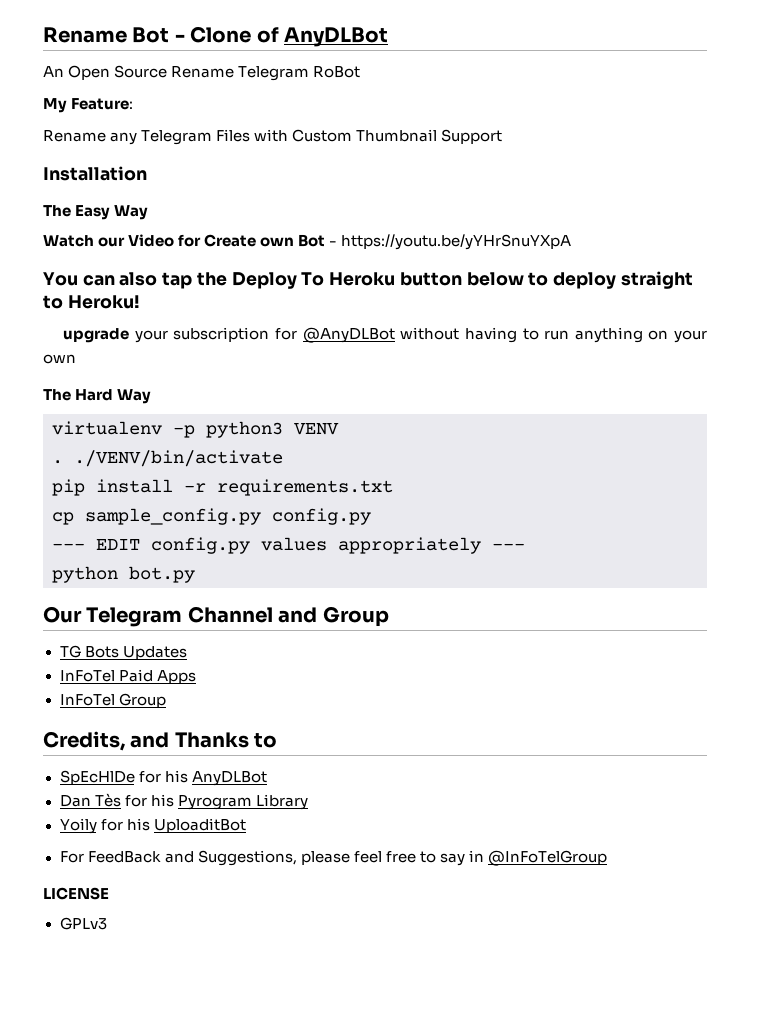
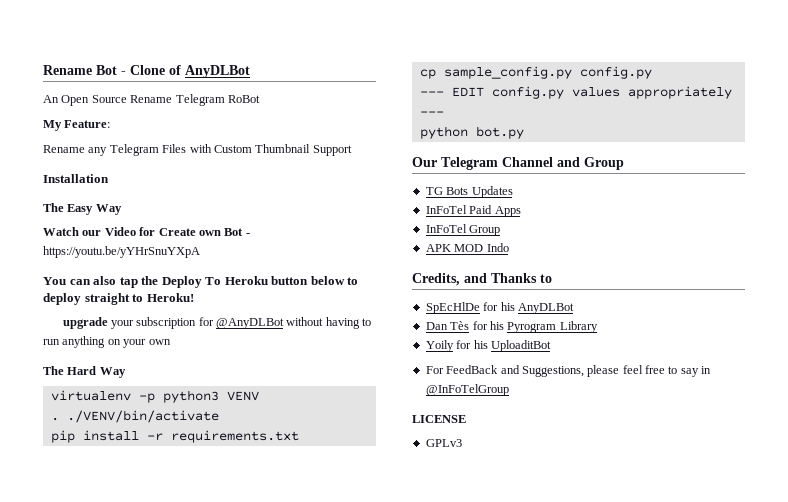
(166, 700) none -> [425,243,509,252] // APK MOD Indo

